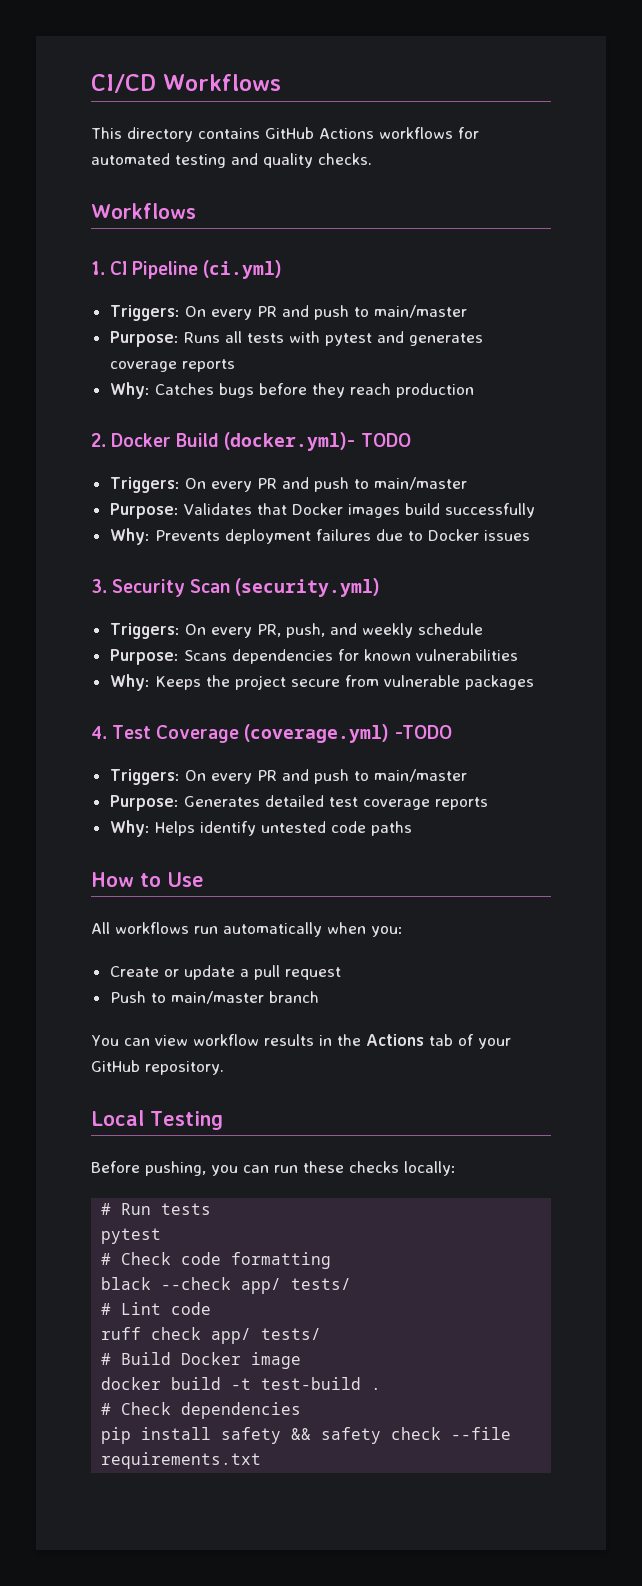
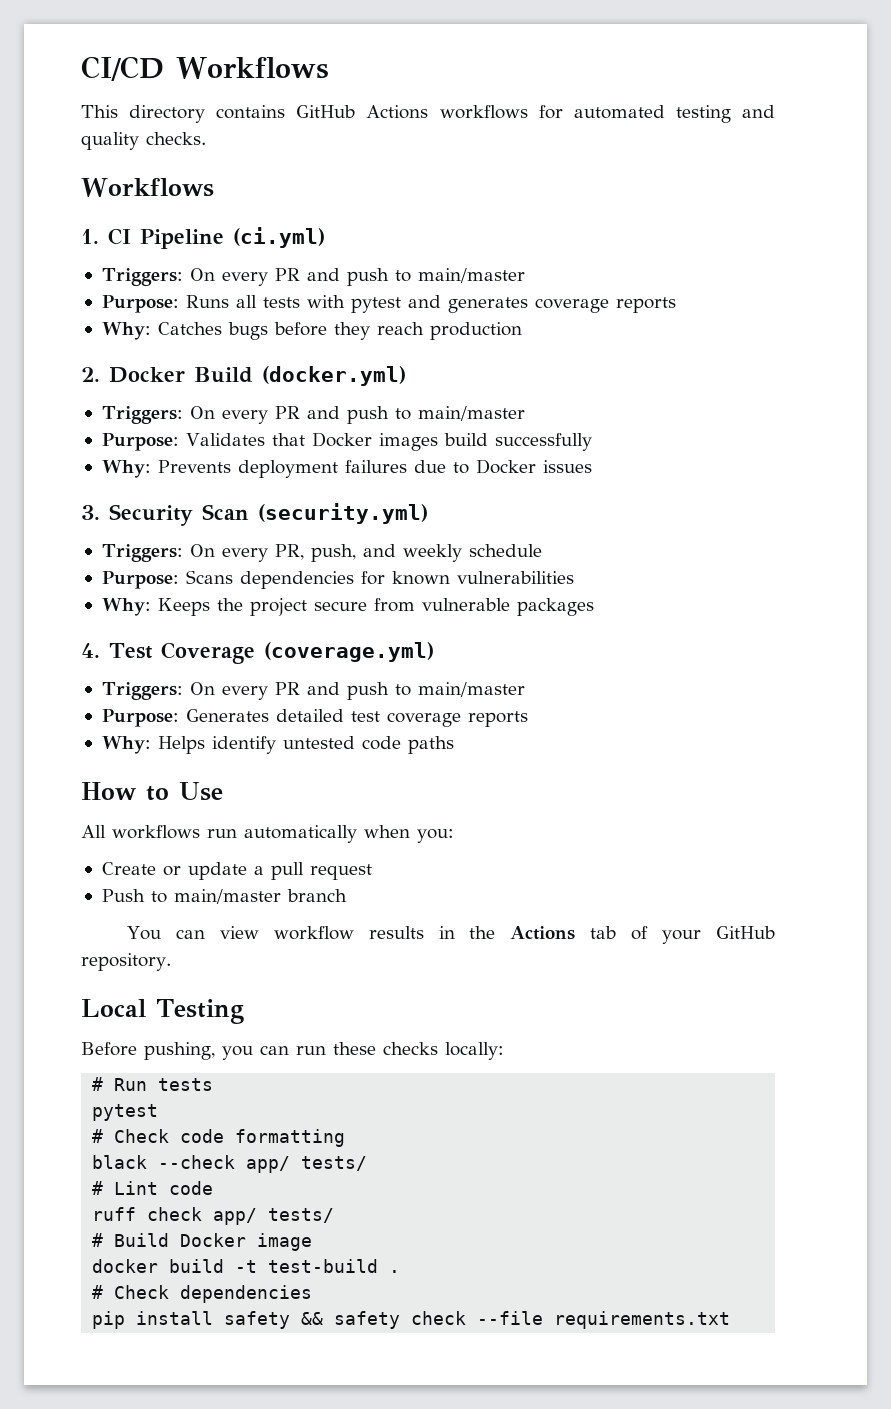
[224,432,411,451] (docker.yml)- TODO -> [262,366,406,386] (docker.yml)
[394,725,453,739] -TODO -> (434, 652) none

